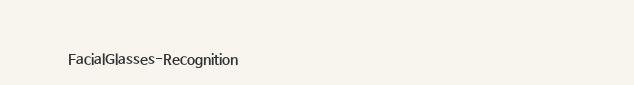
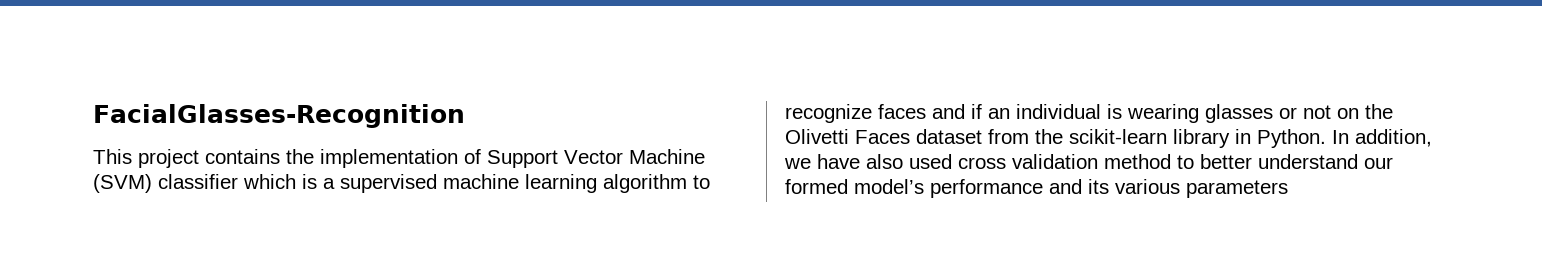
(238, 60) none -> [93,149,705,168] [93,174,710,193] [785,104,1393,123] [785,129,1432,148] [784,154,1393,169] [785,179,1288,198] // This project contains the implementation of Support Vector Machine (SVM) classifier which is a supervised machine learning algorithm to recognize faces and if an individual is wearing glasses or not on the Olivetti Faces dataset from the scikit-learn library in Python. In addition, we have also used cross validation method to better understand our formed model’s performance and its various parameters

